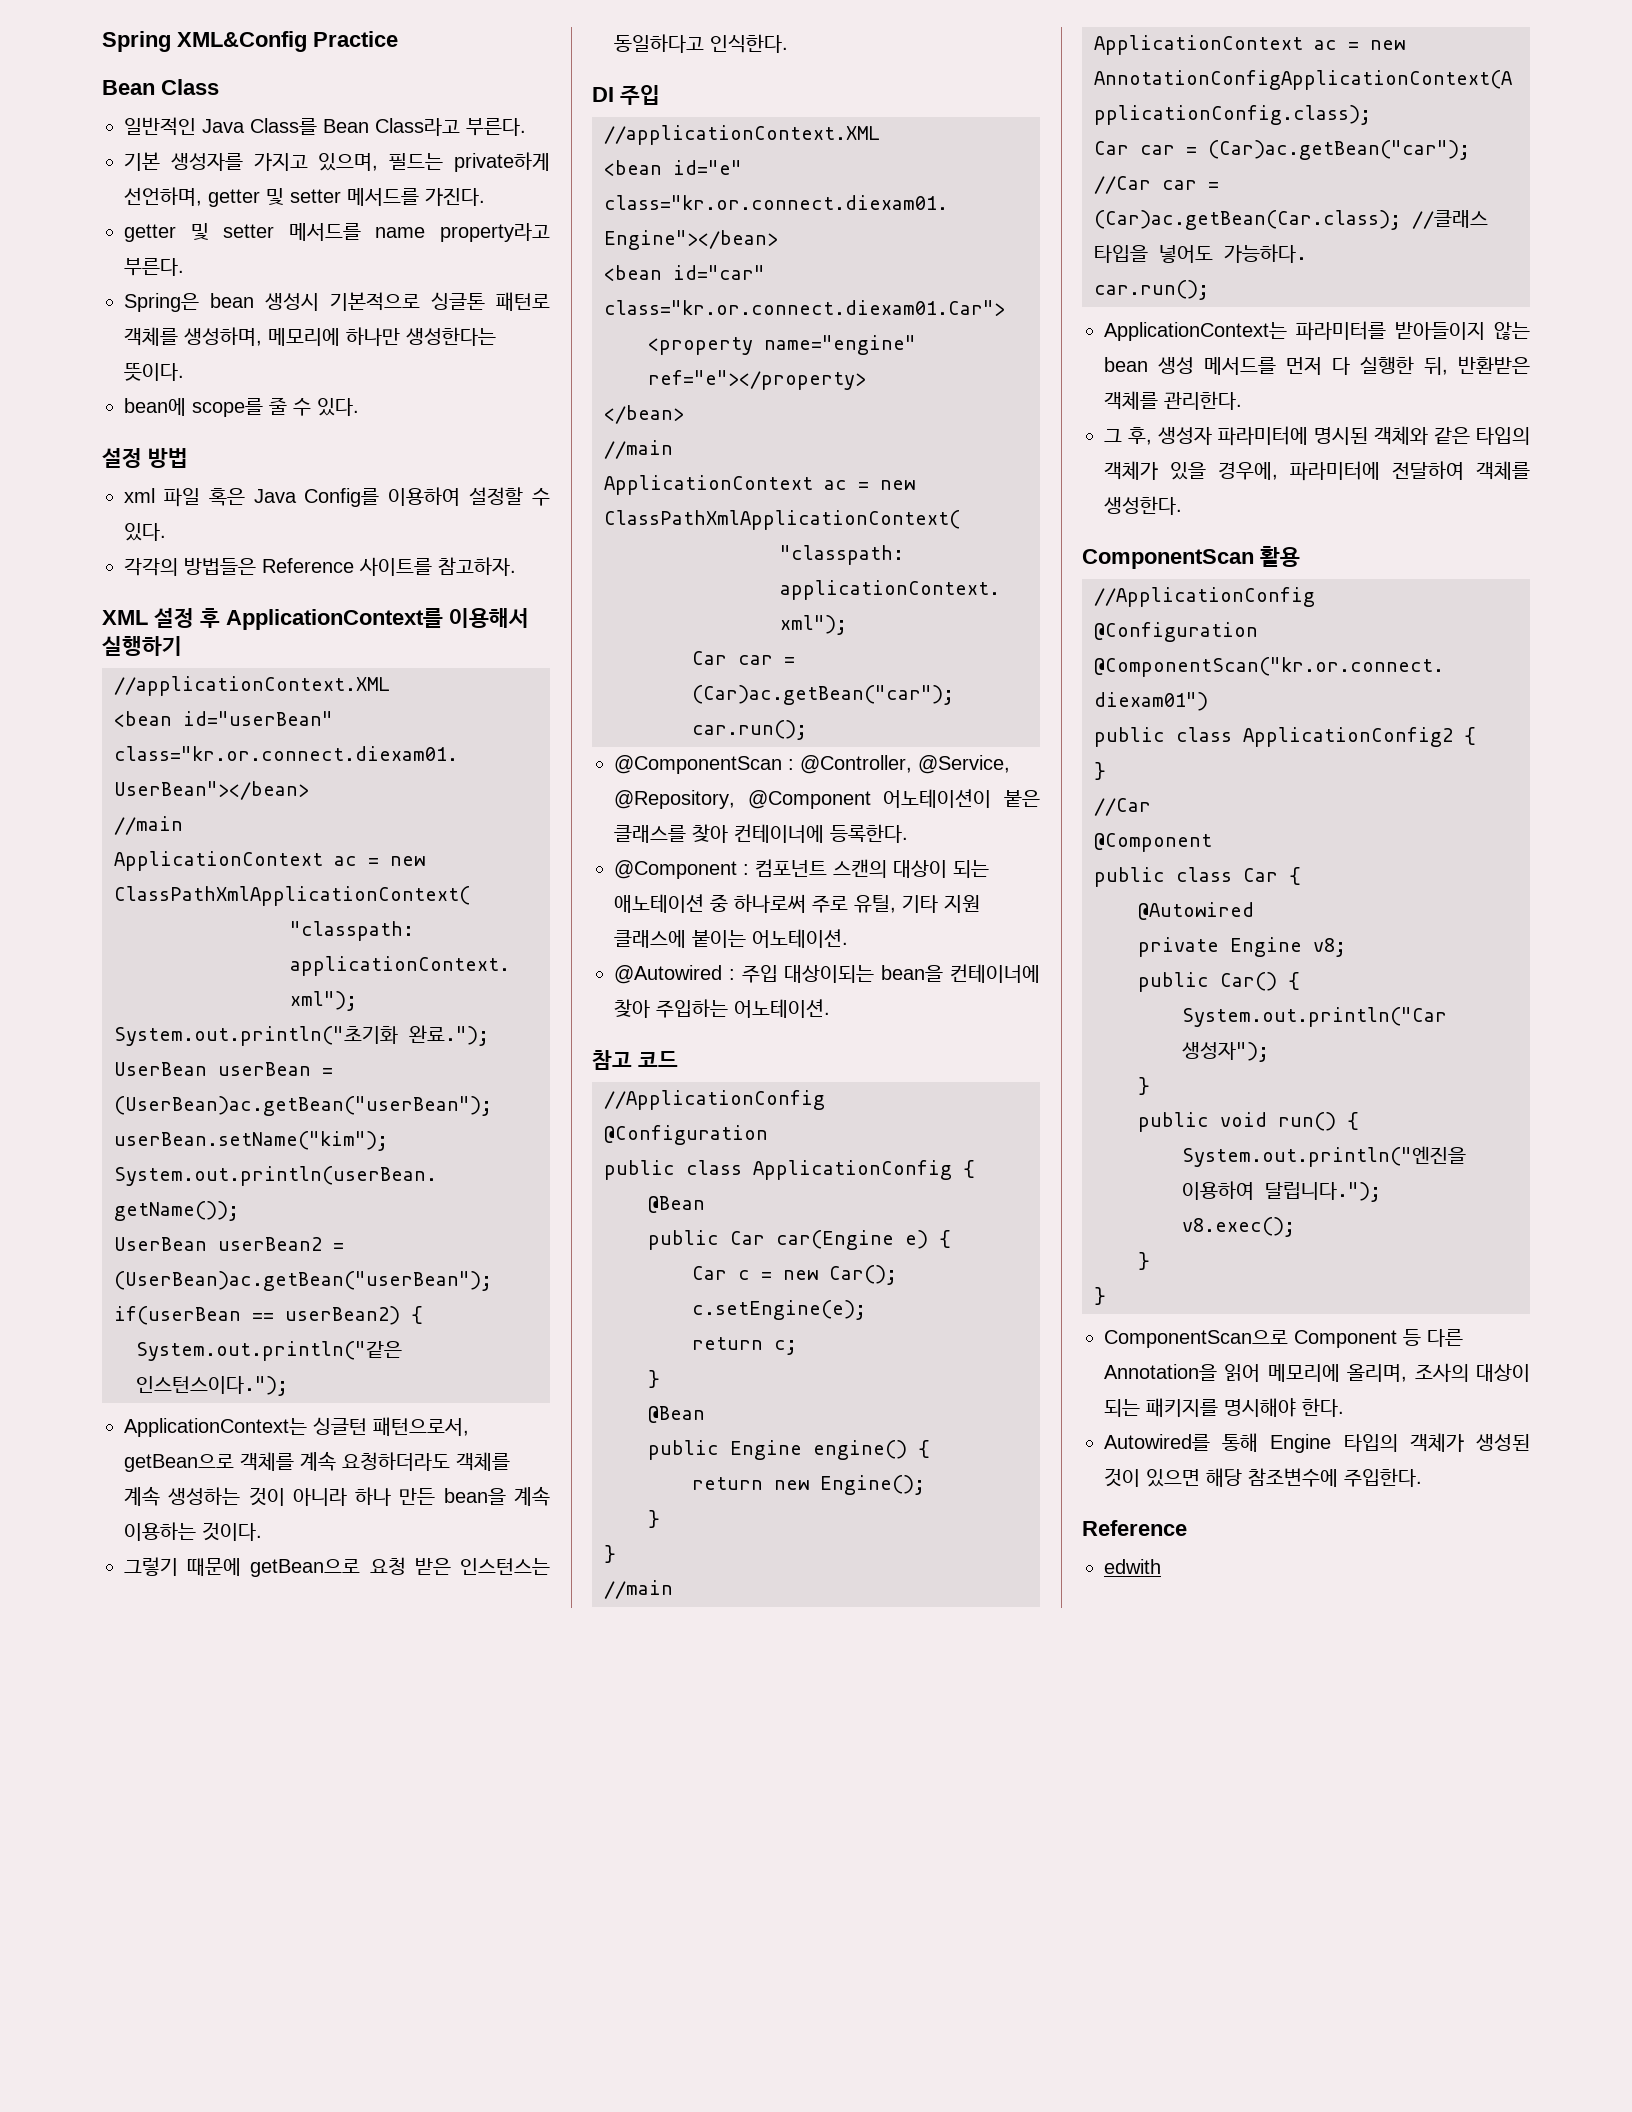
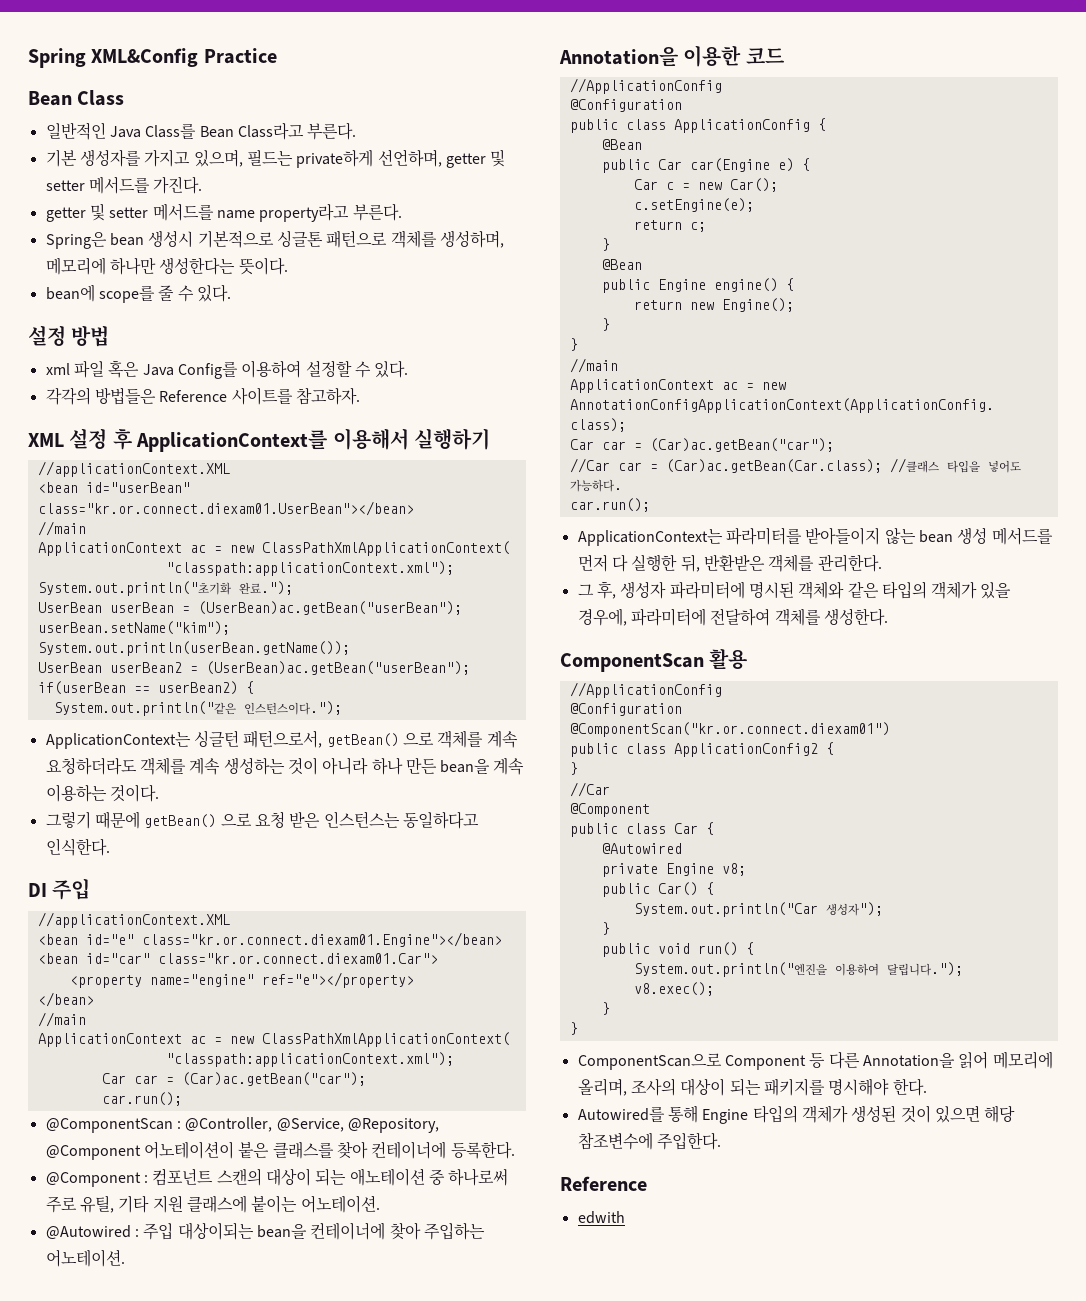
[496,292,550,311] 패턴로 -> [326,230,388,248] 패턴으로
[124,1454,234,1472] getBean으로 -> [326,732,434,747] getBean() 으로
[250,1559,361,1577] getBean으로 -> [144,813,252,828] getBean() 으로
[592,1050,632,1070] 참고 -> [559,45,742,67] Annotation을 이용한

